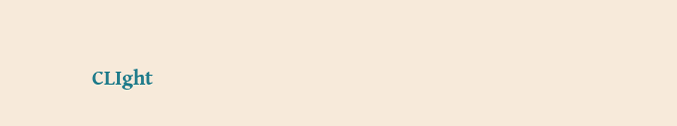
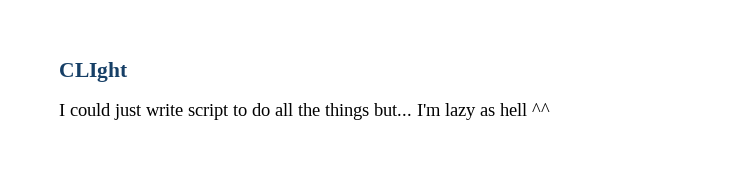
(153, 79) none -> [59,103,550,120] // I could just write script to do all the things but... I'm lazy as hell ^^

